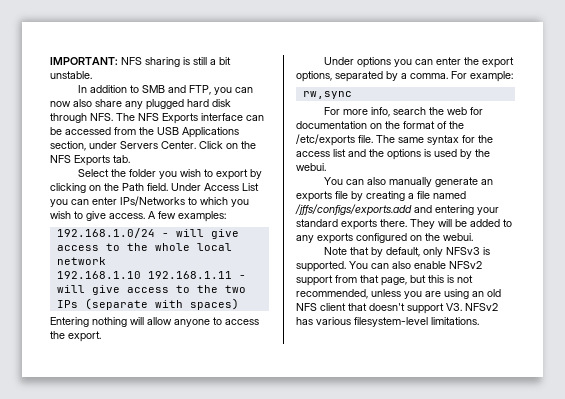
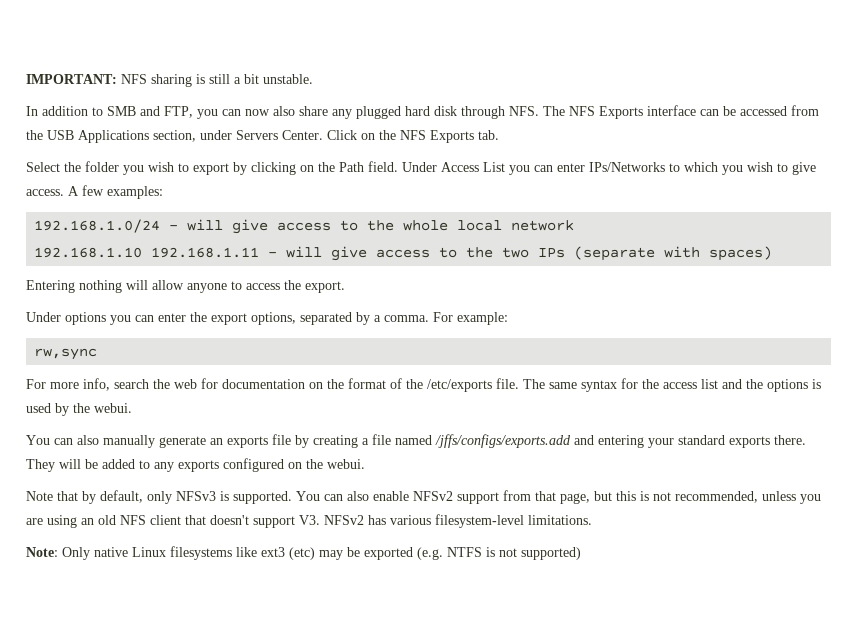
(479, 321) none -> [26,546,581,560] // Note: Only native Linux filesystems like ext3 (etc) may be exported (e.g. NTFS is not supported)

